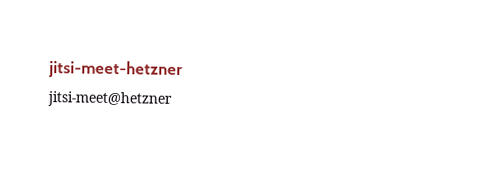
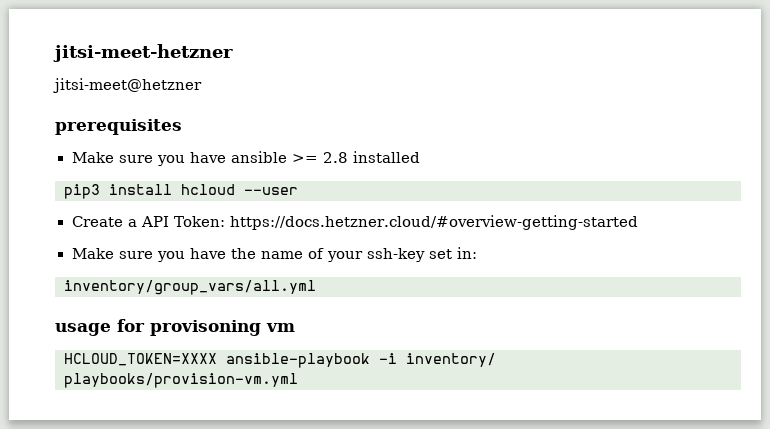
(172, 99) none -> [55,119,182,135] [71,151,420,166] [64,184,298,199] [71,215,639,230] [71,247,477,262] [64,280,316,295] [55,319,295,336] [64,353,496,368] [64,373,298,388] // prerequisites // Make sure you have ansible >= 2.8 installed // pip3 install hcloud --user // Create a API Token: https://docs.hetzner.cloud/#overview-getting-started // Make sure you have the name of your ssh-key set in: // inventory/group_vars/all.yml // usage for provisoning vm // HCLOUD_TOKEN=XXXX ansible-playbook -i inventory/ playbooks/provision-vm.yml

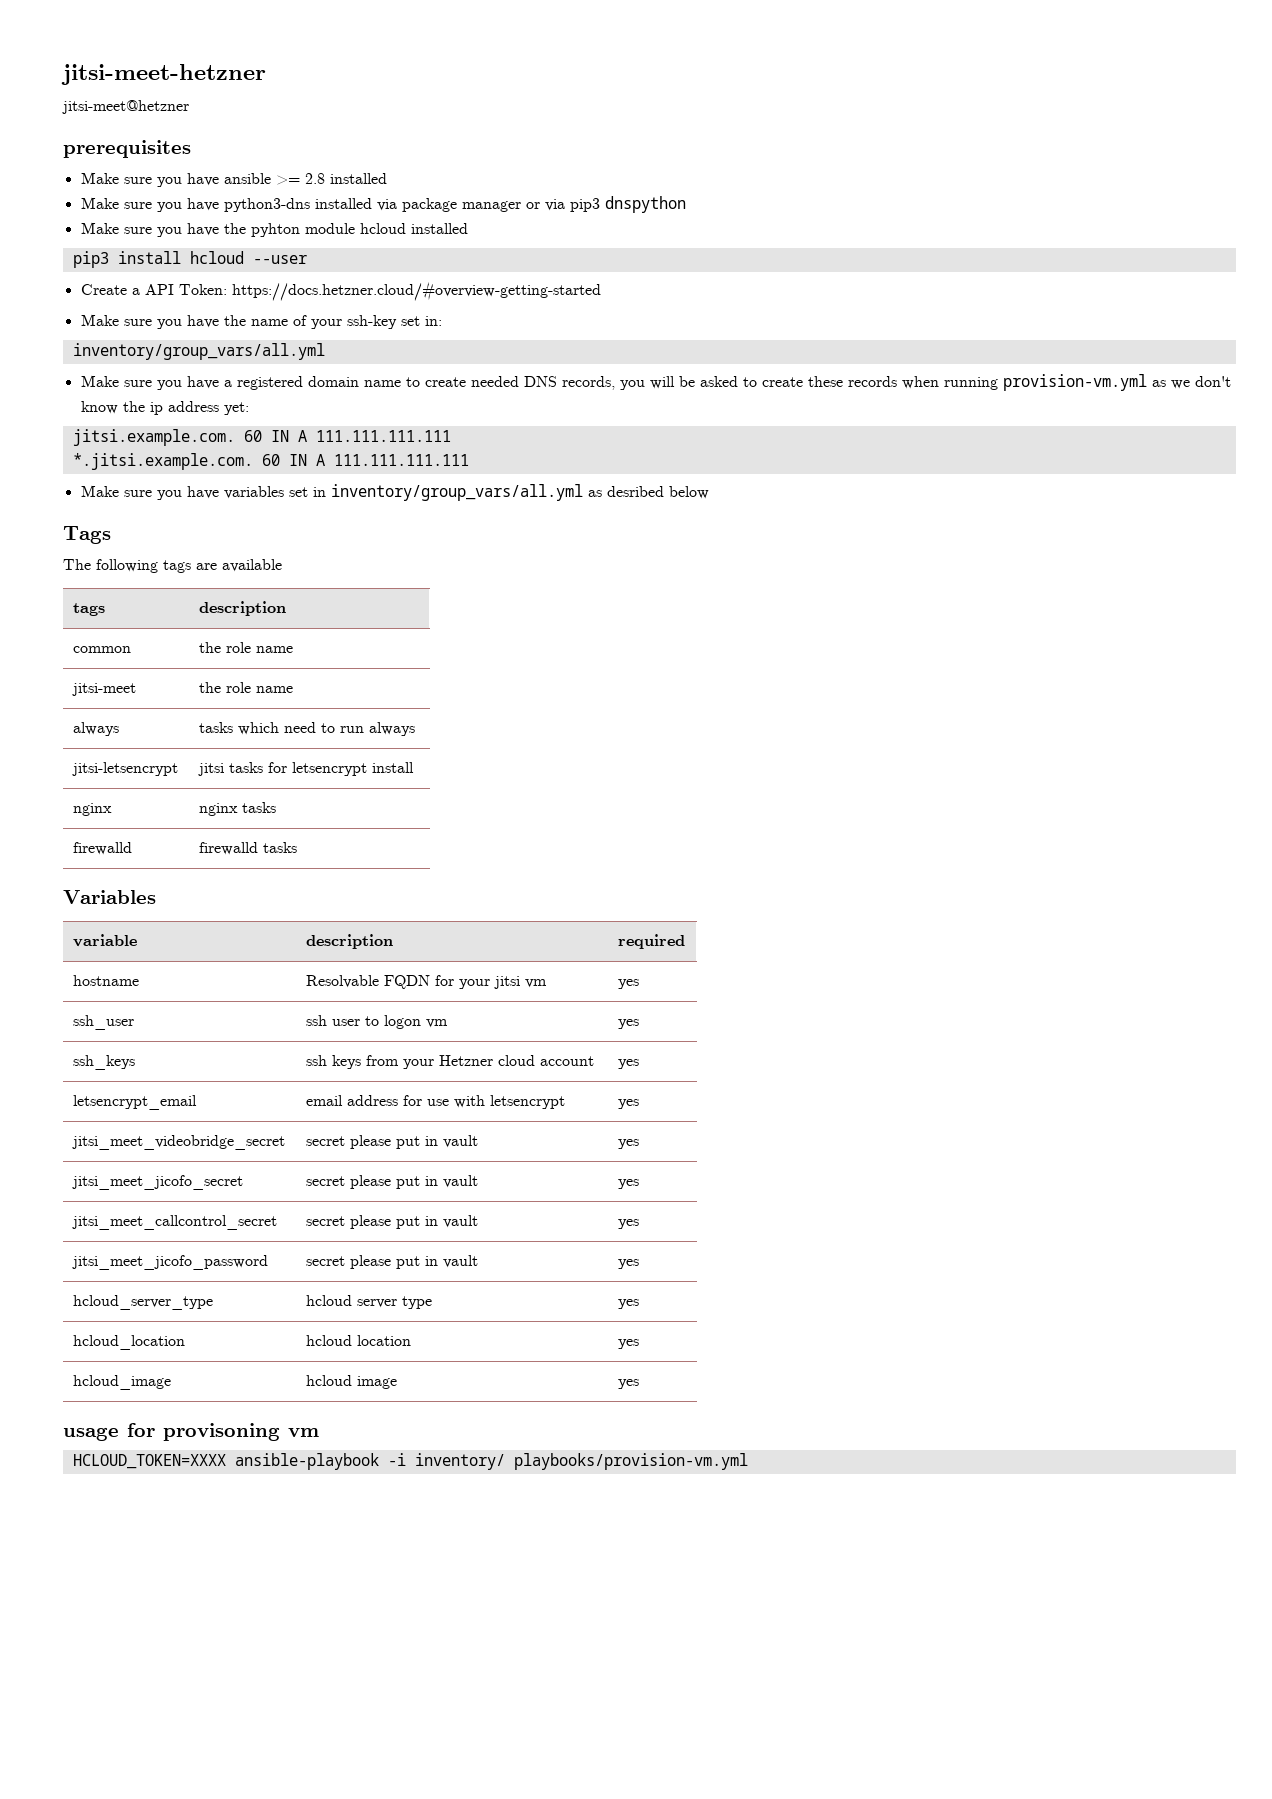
(420, 157) none -> [80,196,686,213] [80,222,468,237] // Make sure you have python3-dns installed via package manager or via pip3 dnspython // Make sure you have the pyhton module hcloud installed
(316, 287) none -> [80,374,1231,391] [80,401,249,415] [72,429,451,446] [72,453,469,470] [80,484,709,501] [63,526,111,544] [63,559,282,573] [73,603,106,616] [199,601,287,616] [73,646,132,653] [199,642,294,653] [72,683,137,696] [199,682,294,693] [73,722,120,736] [199,722,416,736] [72,762,179,776] [198,762,415,776] [73,803,113,816] [199,802,277,816] [73,842,133,855] [199,842,298,855] [63,890,156,904] [73,934,138,947] [306,934,394,949] [618,934,686,949] [73,975,140,986] [306,975,548,989] [618,979,640,989] [73,1015,135,1030] [306,1015,449,1029] [618,1019,640,1029] [73,1055,136,1070] [306,1055,595,1069] [618,1059,640,1069] [73,1095,198,1110] [306,1095,566,1109] [618,1099,640,1109] [72,1135,286,1150] [306,1135,479,1149] [618,1139,640,1149] [72,1175,244,1190] [306,1175,479,1189] [618,1179,640,1189] [72,1215,278,1230] [306,1215,479,1229] [618,1219,640,1229] [72,1255,269,1270] [306,1255,479,1269] [618,1259,640,1269] [73,1295,214,1310] [306,1295,433,1309] [618,1299,640,1309] [73,1335,186,1350] [306,1335,412,1346] [618,1339,640,1349] [73,1375,172,1390] [306,1375,398,1389] [618,1379,640,1389] // Make sure you have a registered domain name to create needed DNS records, you will be asked to create these records when running provision-vm.yml as we don't know the ip address yet: // jitsi.example.com. 60 IN A 111.111.111.111 // *.jitsi.example.com. 60 IN A 111.111.111.111 // Make sure you have variables set in inventory/group_vars/all.yml as desribed below // Tags // The following tags are available // tags | description // common | the role name // jitsi-meet | the role name // always | tasks which need to run always // jitsi-letsencrypt | jitsi tasks for letsencrypt install // nginx | nginx tasks // firewalld | firewalld tasks // Variables // variable | description | required // hostname | Resolvable FQDN for your jitsi vm | yes // ssh_user | ssh user to logon vm | yes // ssh_keys | ssh keys from your Hetzner cloud account | yes // letsencrypt_email | email address for use with letsencrypt | yes // jitsi_meet_videobridge_secret | secret please put in vault | yes // jitsi_meet_jicofo_secret | secret please put in vault | yes // jitsi_meet_callcontrol_secret | secret please put in vault | yes // jitsi_meet_jicofo_password | secret please put in vault | yes // hcloud_server_type | hcloud server type | yes // hcloud_location | hcloud location | yes // hcloud_image | hcloud image | yes

